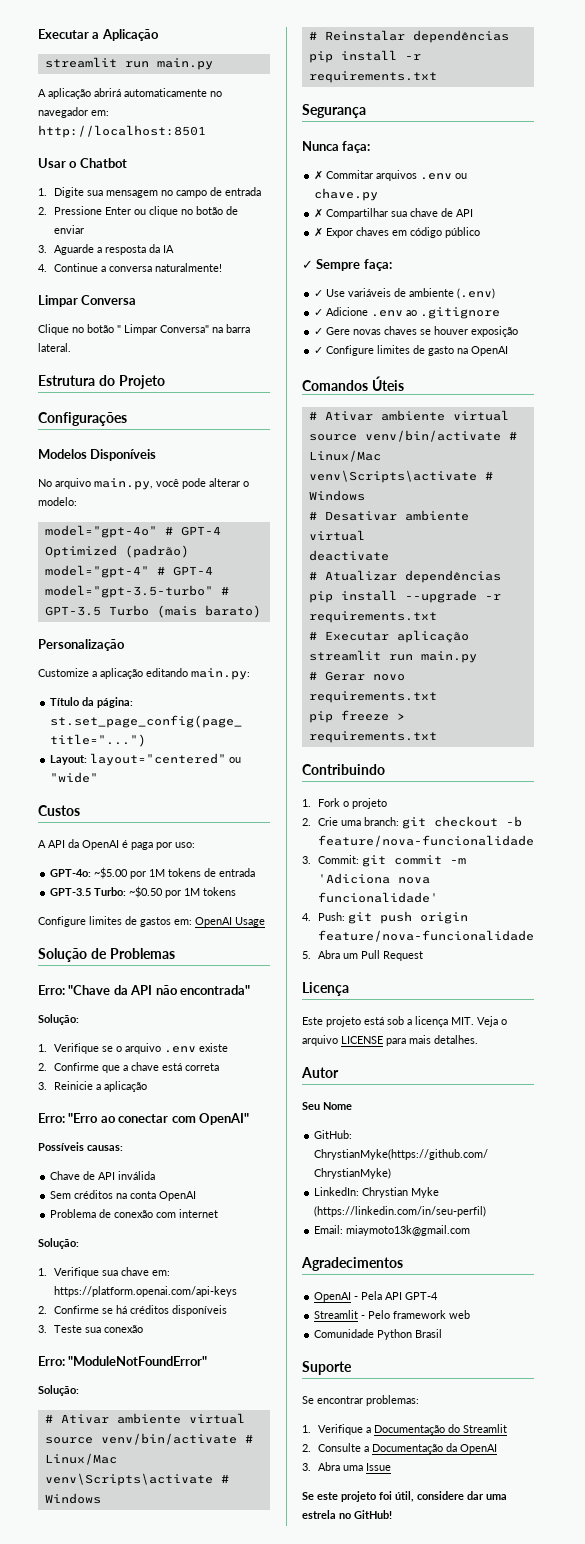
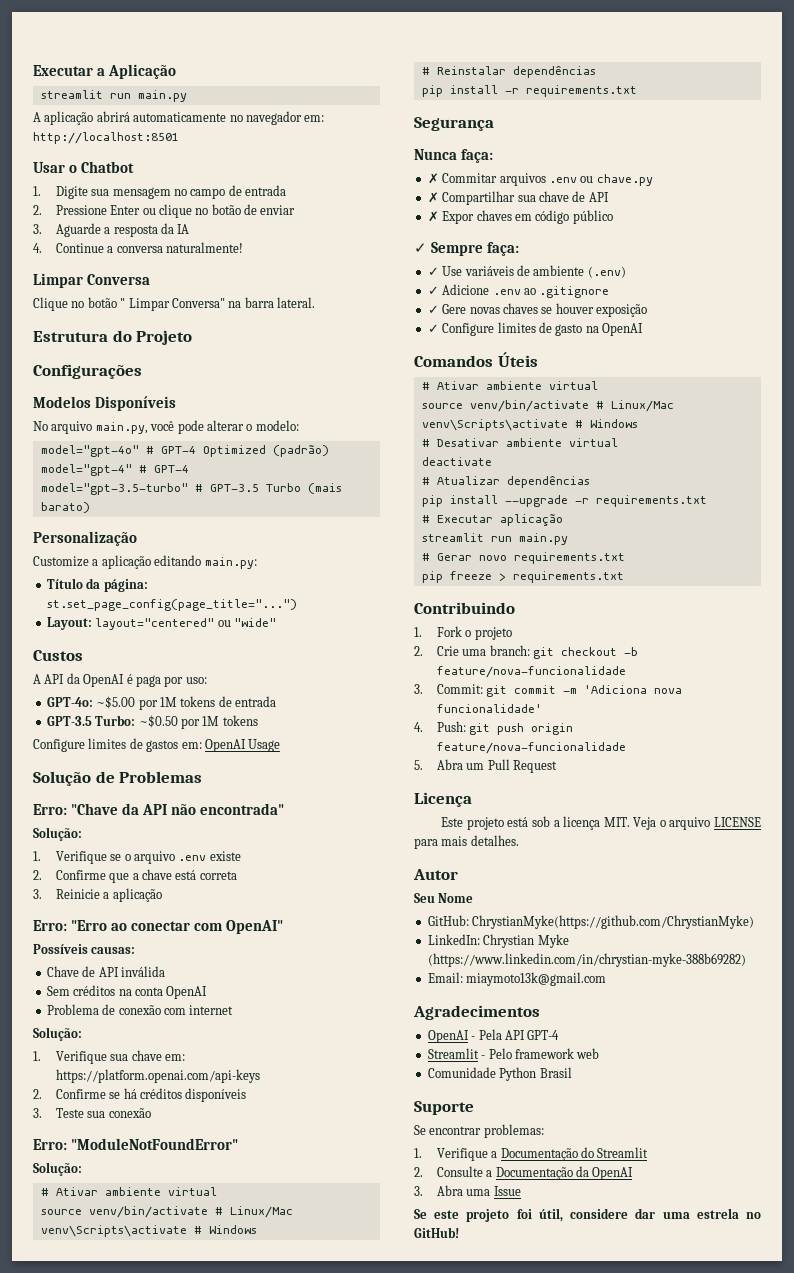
[314,1206,487,1217] (https://linkedin.com/in/seu-perfil) -> [427,953,746,967] (https://www.linkedin.com/in/chrystian-myke-388b69282)

